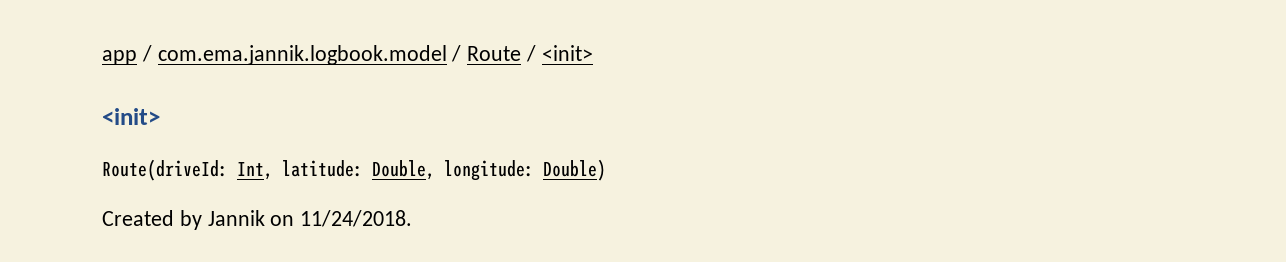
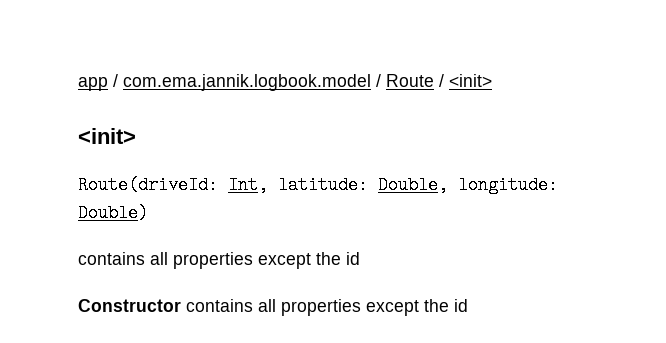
[102,210,413,230] Created by Jannik on 11/24/2018. -> [78,252,360,269] [78,299,468,316] contains all properties except the id // Constructor contains all properties except the id

